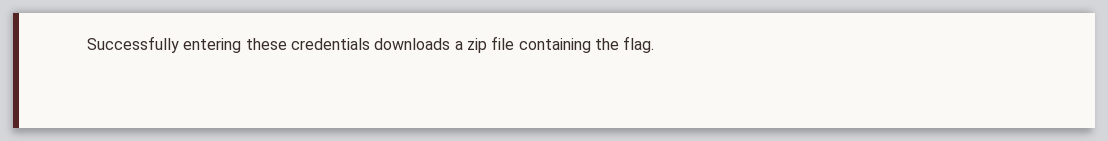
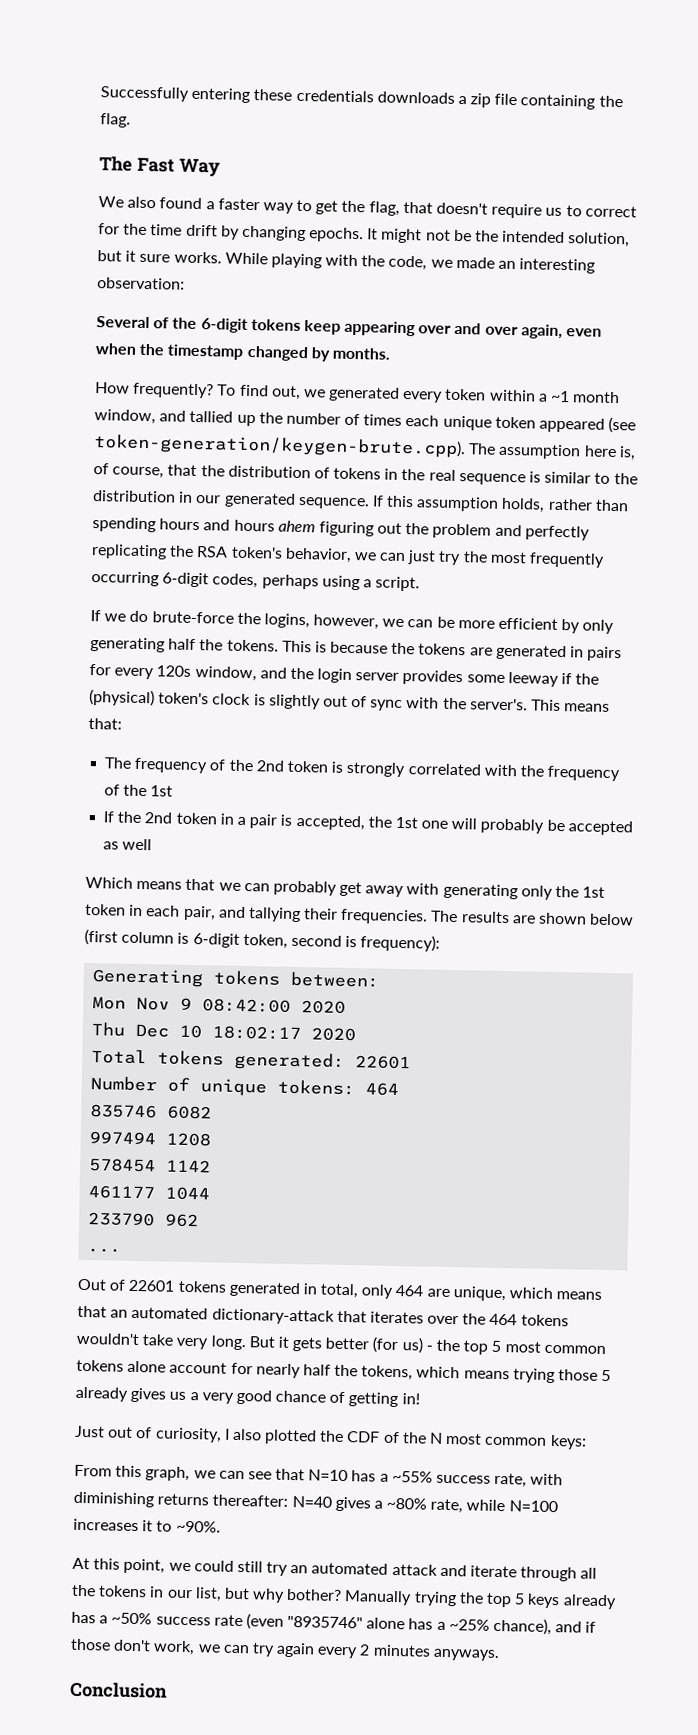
(655, 44) none -> [99,156,221,177] [98,196,637,219] [98,223,631,248] [97,250,596,274] [97,277,185,290] [96,316,603,339] [95,343,390,362] [95,382,621,404] [94,409,637,434] [93,434,636,461] [93,463,638,486] [92,490,629,513] [92,517,590,541] [91,544,606,568] [91,571,421,592] [90,609,615,635] [90,636,623,662] [89,663,600,687] [89,688,611,712] [88,717,122,730] [104,757,621,782] [104,784,174,797] [103,811,633,836] [103,838,153,851] [85,876,606,900] [85,903,635,926] [84,928,441,952] [92,968,380,988] [92,996,347,1014] [91,1022,357,1042] [91,1049,412,1071] [90,1076,400,1097] [90,1104,213,1120] [89,1131,212,1147] [89,1158,212,1173] [88,1185,211,1201] [88,1212,200,1228] [87,1248,122,1253] [77,1278,603,1302] [77,1305,569,1327] [76,1332,606,1355] [76,1359,612,1384] [75,1386,420,1408] [75,1425,587,1450] [74,1464,564,1488] [73,1491,558,1514] [73,1518,221,1533] [72,1557,598,1582] [71,1584,617,1610] [71,1611,597,1636] [70,1638,500,1662] [70,1681,168,1699] // The Fast Way // We also found a faster way to get the flag, that doesn't require us to correct for the time drift by changing epochs. It might not be the intended solution, but it sure works. While playing with the code, we made an interesting observation: // Several of the 6-digit tokens keep appearing over and over again, even when the timestamp changed by months. // How frequently? To find out, we generated every token within a ~1 month window, and tallied up the number of times each unique token appeared (see token-generation/keygen-brute.cpp). The assumption here is, of course, that the distribution of tokens in the real sequence is similar to the distribution in our generated sequence. If this assumption holds, rather than spending hours and hours ahem figuring out the problem and perfectly replicating the RSA token's behavior, we can just try the most frequently occurring 6-digit codes, perhaps using a script. // If we do brute-force the logins, however, we can be more efficient by only generating half the tokens. This is because the tokens are generated in pairs for every 120s window, and the login server provides some leeway if the (physical) token's clock is slightly out of sync with the server's. This means that: // The frequency of the 2nd token is strongly correlated with the frequency of the 1st // If the 2nd token in a pair is accepted, the 1st one will probably be accepted as well // Which means that we can probably get away with generating only the 1st token in each pair, and tallying their frequencies. The results are shown below (first column is 6-digit token, second is frequency): // Generating tokens between: // Mon Nov 9 08:42:00 2020 // Thu Dec 10 18:02:17 2020 // Total tokens generated: 22601 // Number of unique tokens: 464 // 835746 6082 // 997494 1208 // 578454 1142 // 461177 1044 // 233790 962 // ... // Out of 22601 tokens generated in total, only 464 are unique, which means that an automated dictionary-attack that iterates over the 464 tokens wouldn't take very long. But it gets better (for us) - the top 5 most common tokens alone account for nearly half the tokens, which means trying those 5 already gives us a very good chance of getting in! // Just out of curiosity, I also plotted the CDF of the N most common keys: // From this graph, we can see that N=10 has a ~55% success rate, with diminishing returns thereafter: N=40 gives a ~80% rate, while N=100 increases it to ~90%. // At this point, we could still try an automated attack and iterate through all the tokens in our list, but why bother? Manually trying the top 5 keys already has a ~50% success rate (even "8935746" alone has a ~25% chance), and if those don't work, we can try again every 2 minutes anyways. // Conclusion

